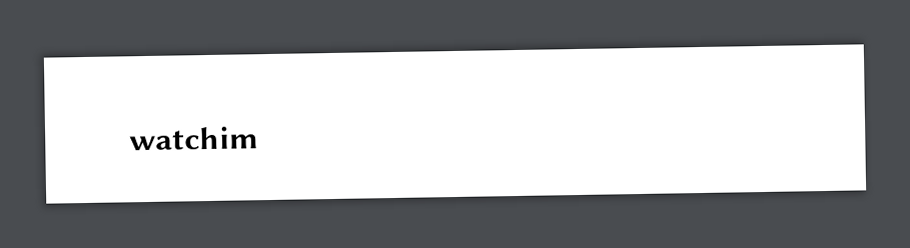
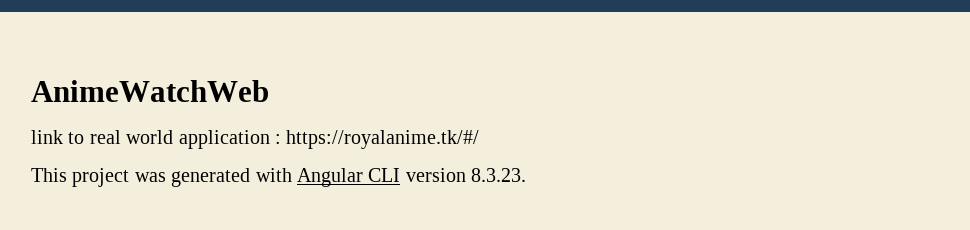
[129,126,259,151] watchim -> [31,80,269,102] [31,130,480,149] [31,168,527,187] AnimeWatchWeb // link to real world application : https://royalanime.tk/#/ // This project was generated with Angular CLI version 8.3.23.

